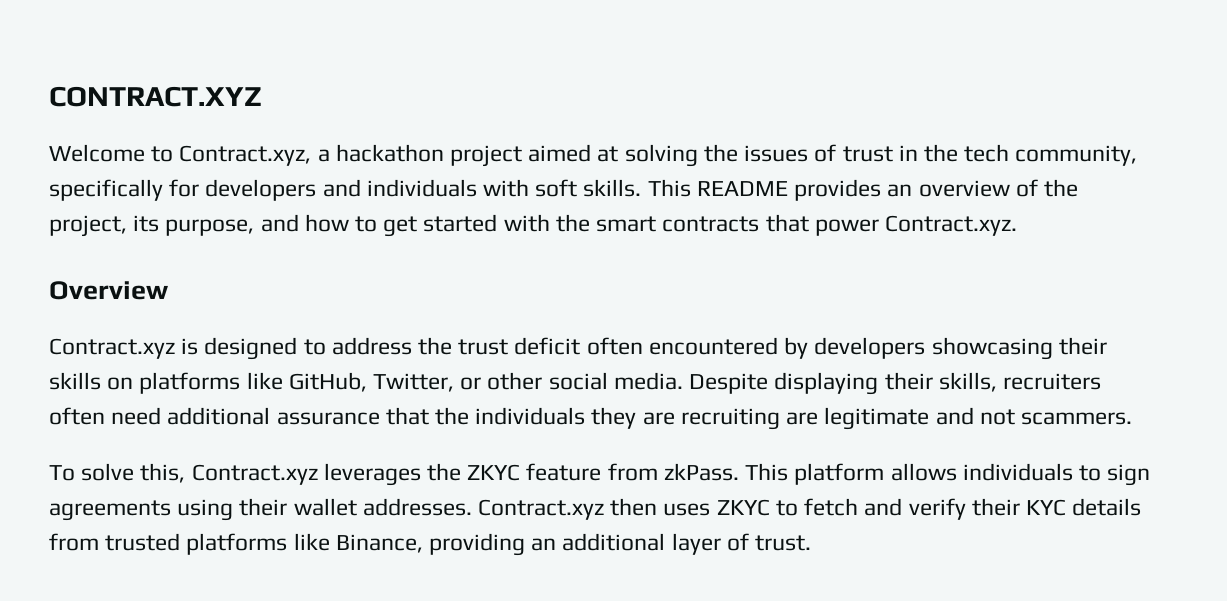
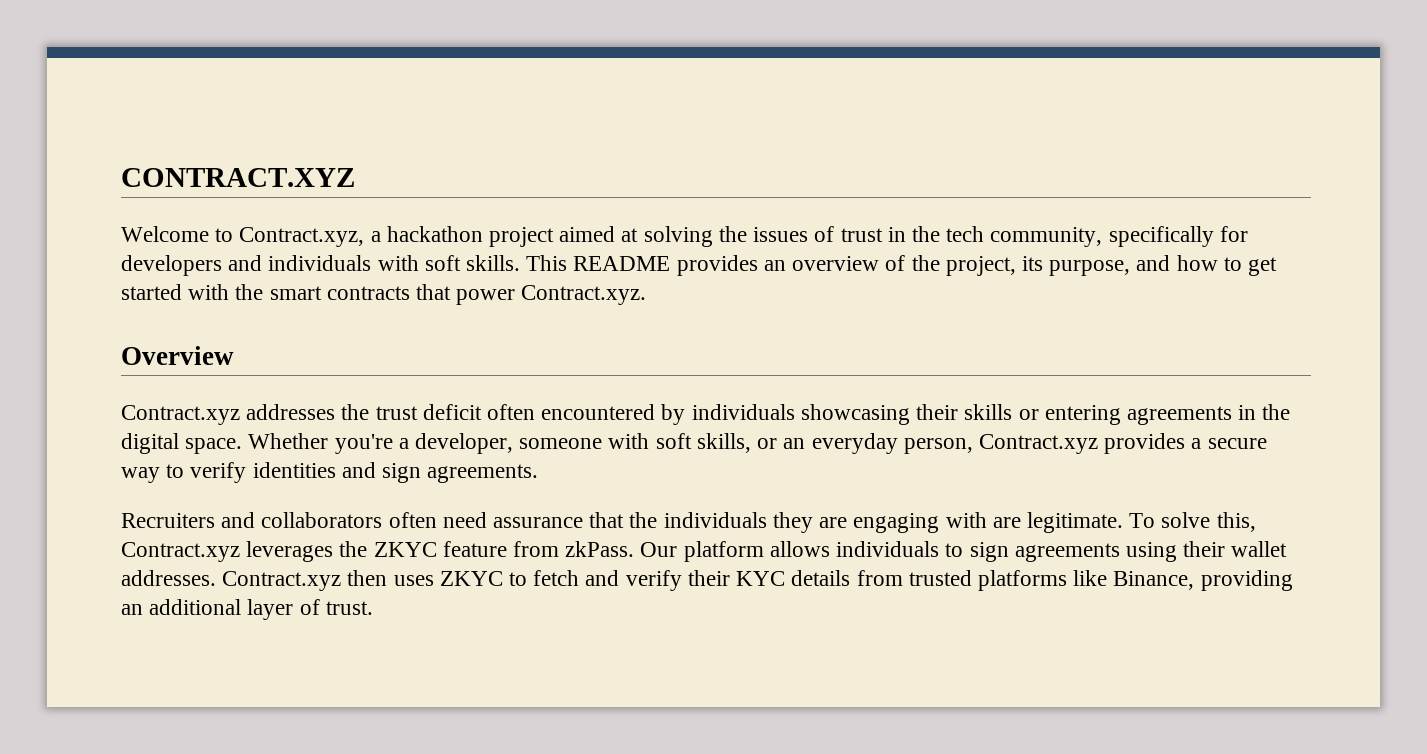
[181,337,412,360] is designed to address -> [246,404,336,420] addresses
[814,337,926,359] developers -> [691,404,795,420] individuals
[107,372,1101,395] on platforms like GitHub, Twitter, or other social media. Despite displaying their skills, recruiters -> [1018,404,1291,425] [121,433,1267,454] [121,462,539,483] [121,512,383,528] or entering agreements in the digital space. Whether you're a developer, someone with soft skills, or an everyday person, Contract.xyz provides a secure way to verify identities and sign agreements. // Recruiters and collaborators
[167,407,271,425] additional -> (487, 520) none
[680,407,1132,430] recruiting are legitimate and not scammers. // -> [853,512,1123,533] engaging with are legitimate.
[745,463,789,481] This -> [640,542,678,557] Our

